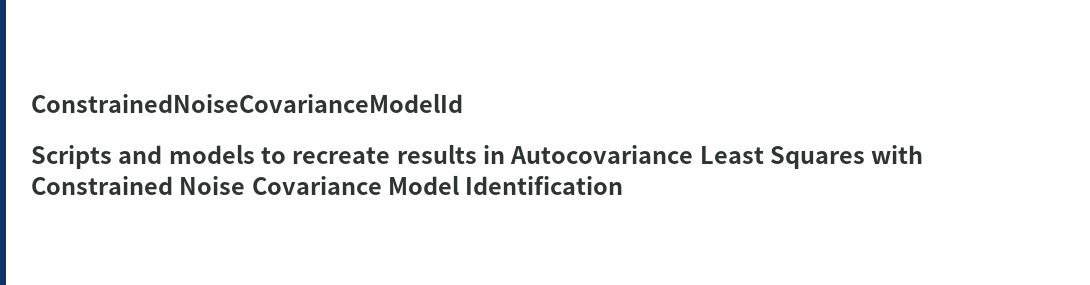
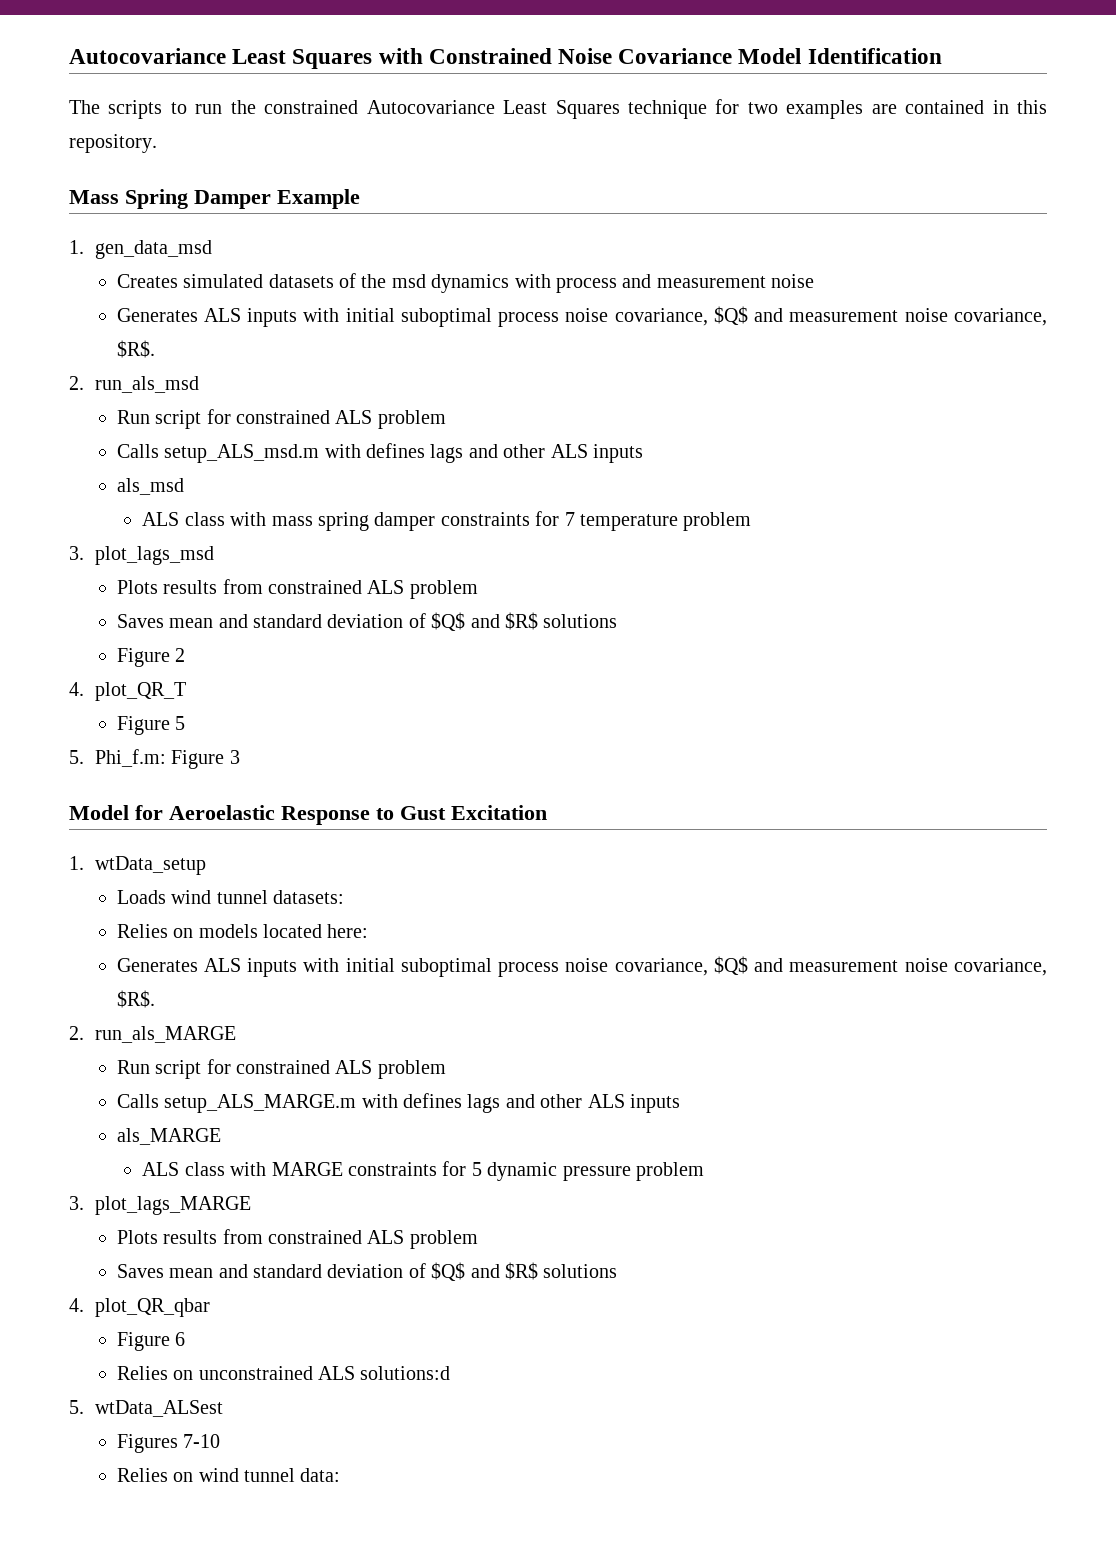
[31,93,463,113] [31,144,506,169] ConstrainedNoiseCovarianceModelId // Scripts and models to recreate results in -> (69, 56) none
(624, 185) none -> [69,99,1047,119] [69,134,157,153] [69,189,360,209] [69,240,212,259] [116,273,815,293] [116,306,1047,327] [116,340,155,358] [69,376,199,393] [116,409,446,429] [116,443,643,463] [116,478,184,495] [142,511,752,531] [69,546,214,565] [116,579,478,599] [116,612,618,631] [116,648,186,667] [69,682,186,701] [116,716,186,735] [69,749,240,769] [69,805,547,825] [69,856,206,875] [116,890,344,904] [116,924,369,938] [116,956,1047,977] [116,990,155,1008] [69,1026,236,1043] [116,1059,446,1079] [116,1093,680,1113] [116,1128,221,1145] [142,1161,704,1181] [69,1196,251,1215] [116,1229,478,1249] [116,1262,618,1281] [69,1298,210,1317] [116,1332,186,1351] [116,1366,451,1380] [69,1400,223,1417] [116,1434,221,1453] [116,1468,341,1482] // The scripts to run the constrained Autocovariance Least Squares technique for two examples are contained in this repository. // Mass Spring Damper Example // 1. gen_data_msd // Creates simulated datasets of the msd dynamics with process and measurement noise // Generates ALS inputs with initial suboptimal process noise covariance, $Q$ and measurement noise covariance, $R$. // 2. run_als_msd // Run script for constrained ALS problem // Calls setup_ALS_msd.m with defines lags and other ALS inputs // als_msd // ALS class with mass spring damper constraints for 7 temperature problem // 3. plot_lags_msd // Plots results from constrained ALS problem // Saves mean and standard deviation of $Q$ and $R$ solutions // Figure 2 // 4. plot_QR_T // Figure 5 // 5. Phi_f.m: Figure 3 // Model for Aeroelastic Response to Gust Excitation // 1. wtData_setup // Loads wind tunnel datasets: // Relies on models located here: // Generates ALS inputs with initial suboptimal process noise covariance, $Q$ and measurement noise covariance, $R$. // 2. run_als_MARGE // Run script for constrained ALS problem // Calls setup_ALS_MARGE.m with defines lags and other ALS inputs // als_MARGE // ALS class with MARGE constraints for 5 dynamic pressure problem // 3. plot_lags_MARGE // Plots results from constrained ALS problem // Saves mean and standard deviation of $Q$ and $R$ solutions // 4. plot_QR_qbar // Figure 6 // Relies on unconstrained ALS solutions:d // 5. wtData_ALSest // Figures 7-10 // Relies on wind tunnel data:

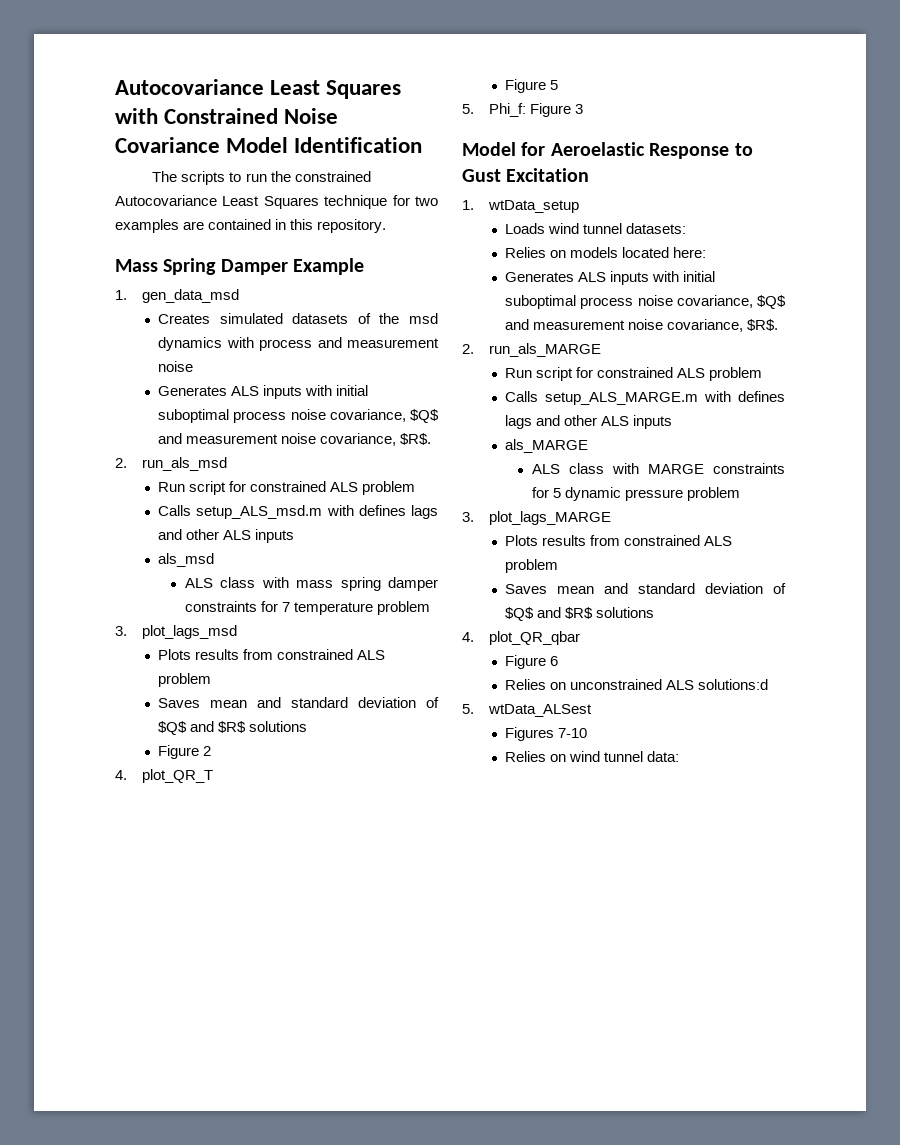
[94,749,166,767] Phi_f.m: -> [488,103,526,117] Phi_f:

